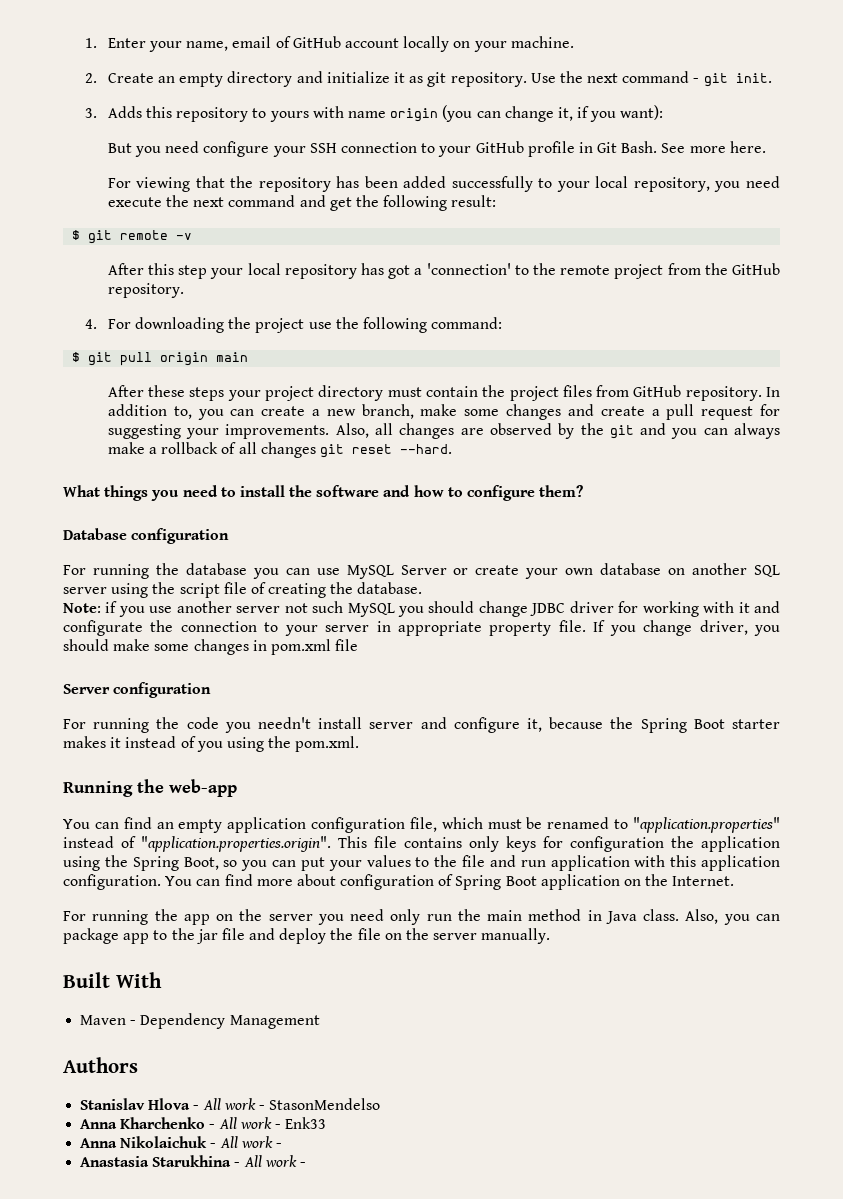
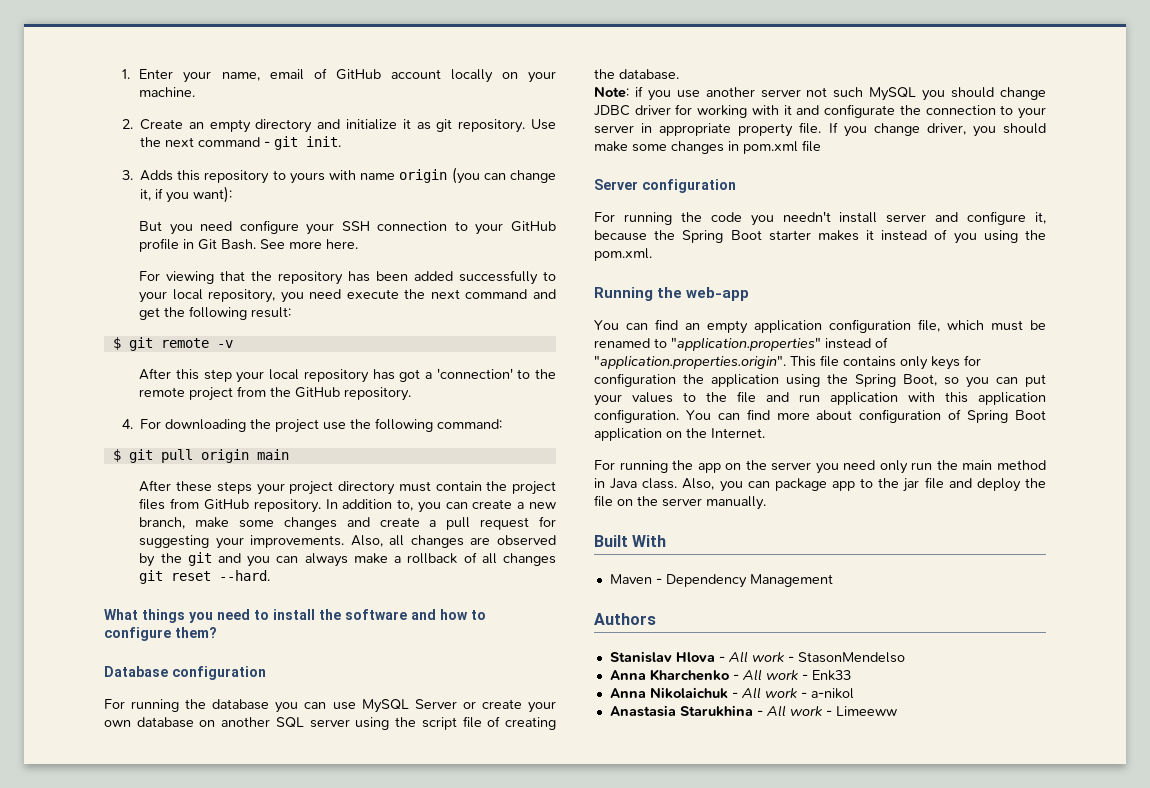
(282, 1145) none -> [810,688,854,699] a-nikol
(306, 1164) none -> [835,706,897,716] Limeeww

